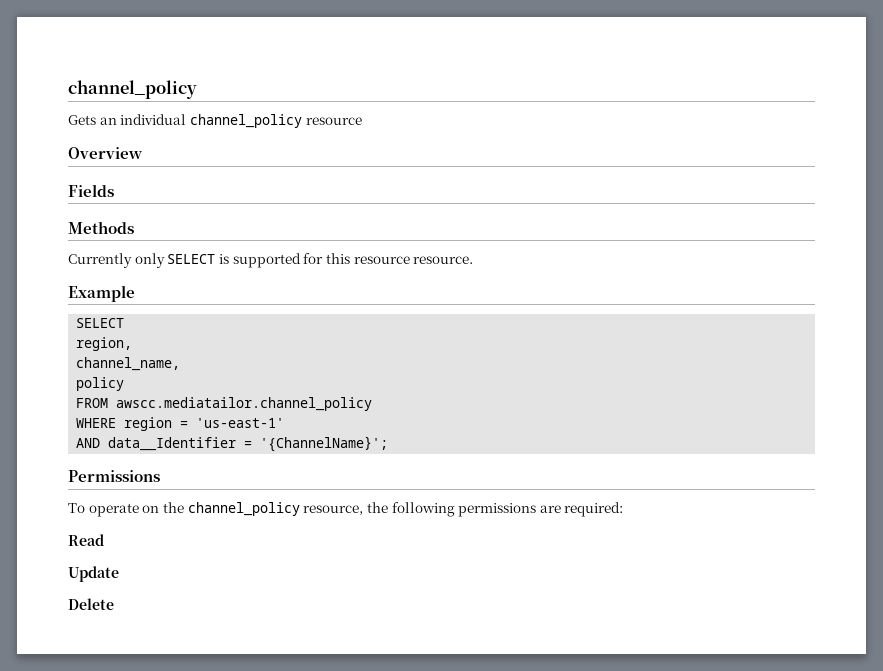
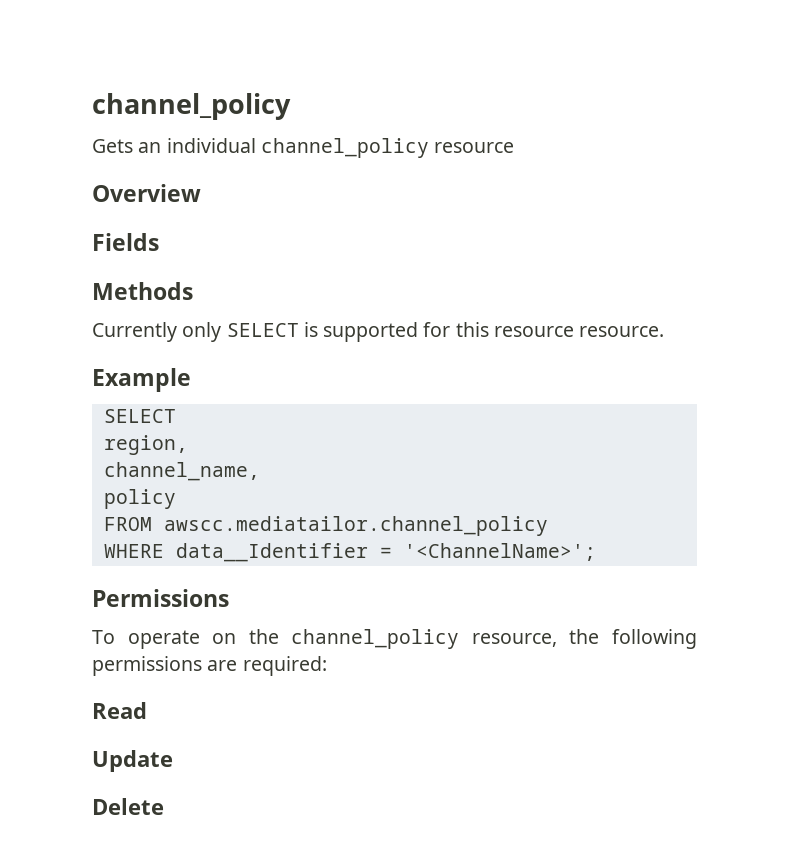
[124,417,285,431] [76,438,101,448] region = 'us-east-1' // AND -> (164, 551) none
[260,436,389,452] '{ChannelName}'; -> [403,543,596,561] '<ChannelName>';

